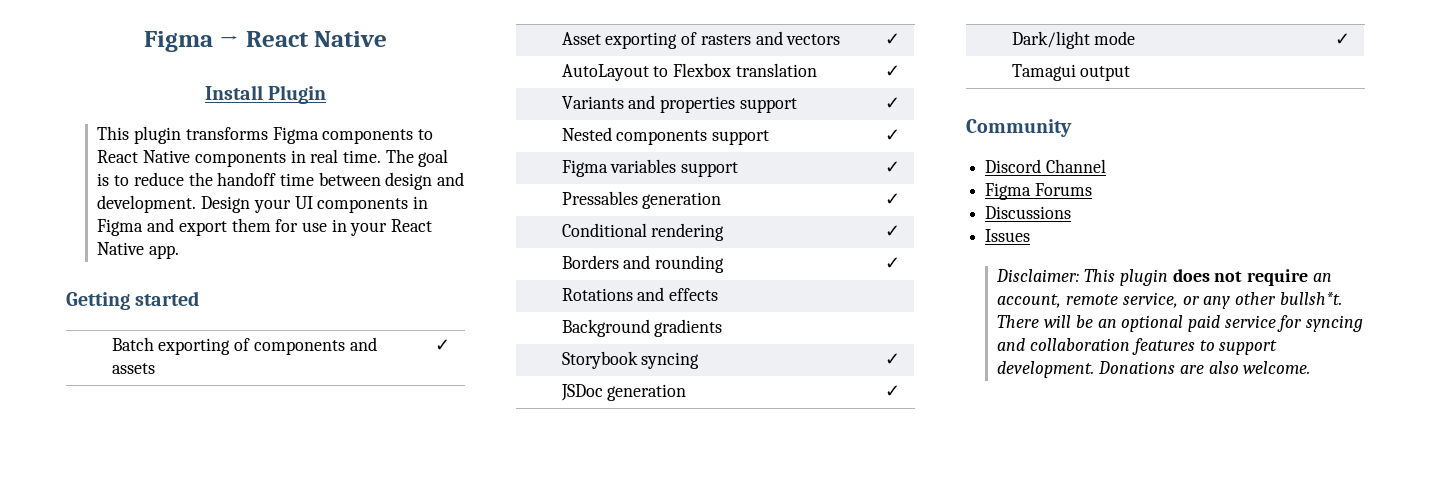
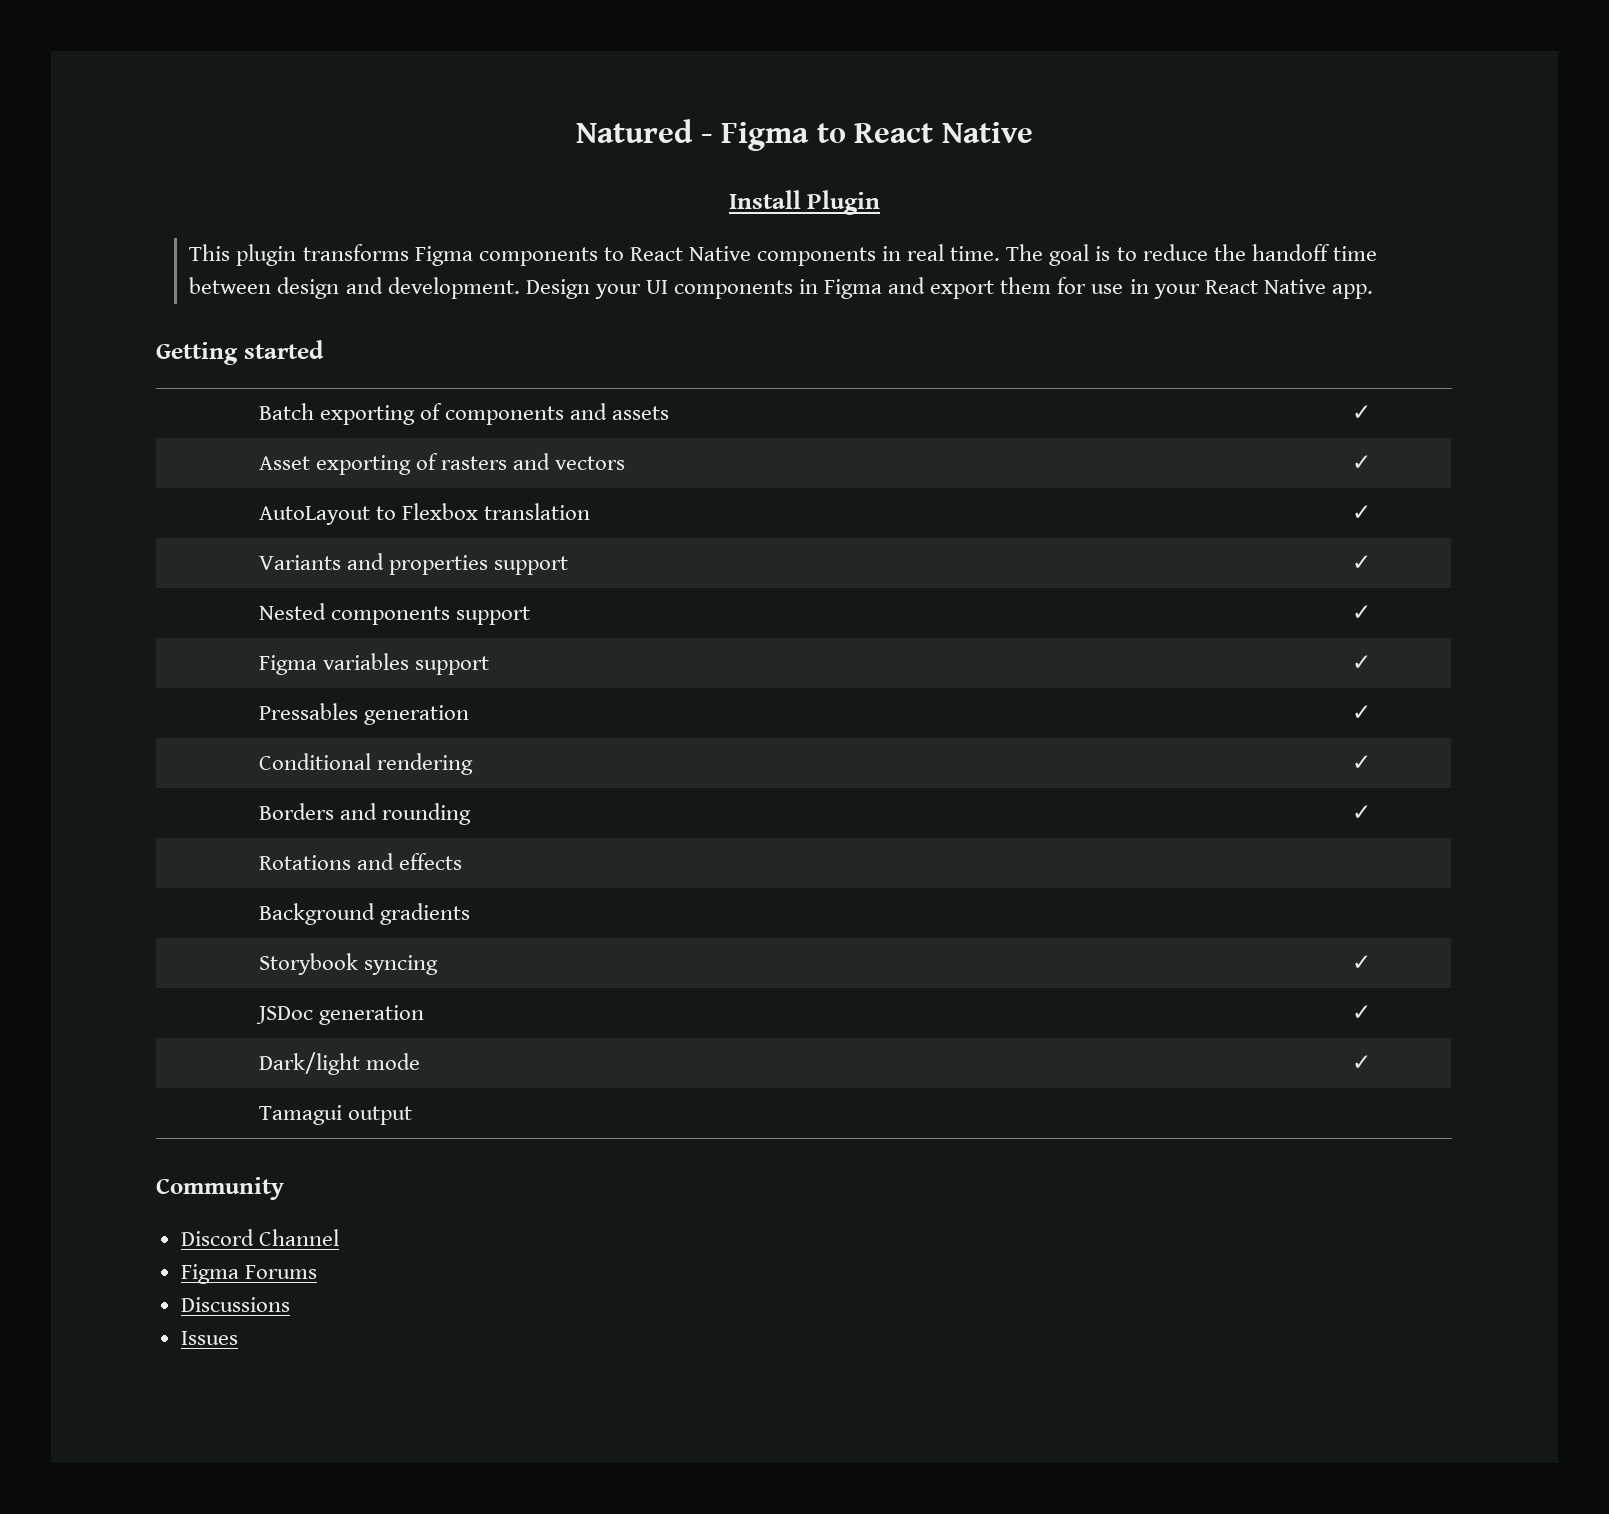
[143,31,240,52] Figma → -> [576,119,846,151] Natured - Figma to
[996,269,1332,286] [997,292,1342,309] [997,315,1364,332] [997,338,1278,355] [997,361,1311,378] // Disclaimer: This plugin does not require an account, remote service, or any other bullsh*t. There will be an optional paid service for syncing and collaboration features to support development. Donations are also welcome. -> (238, 1338) none

